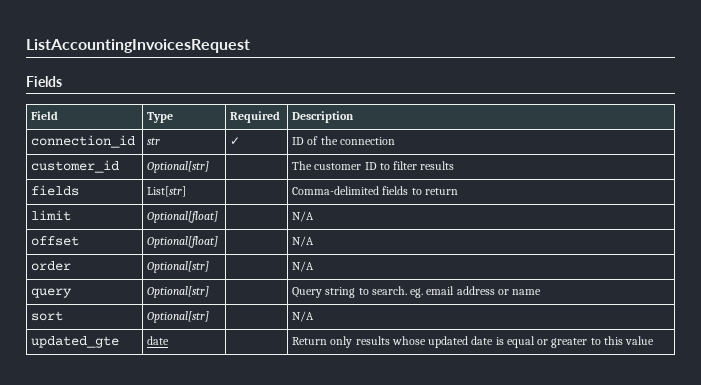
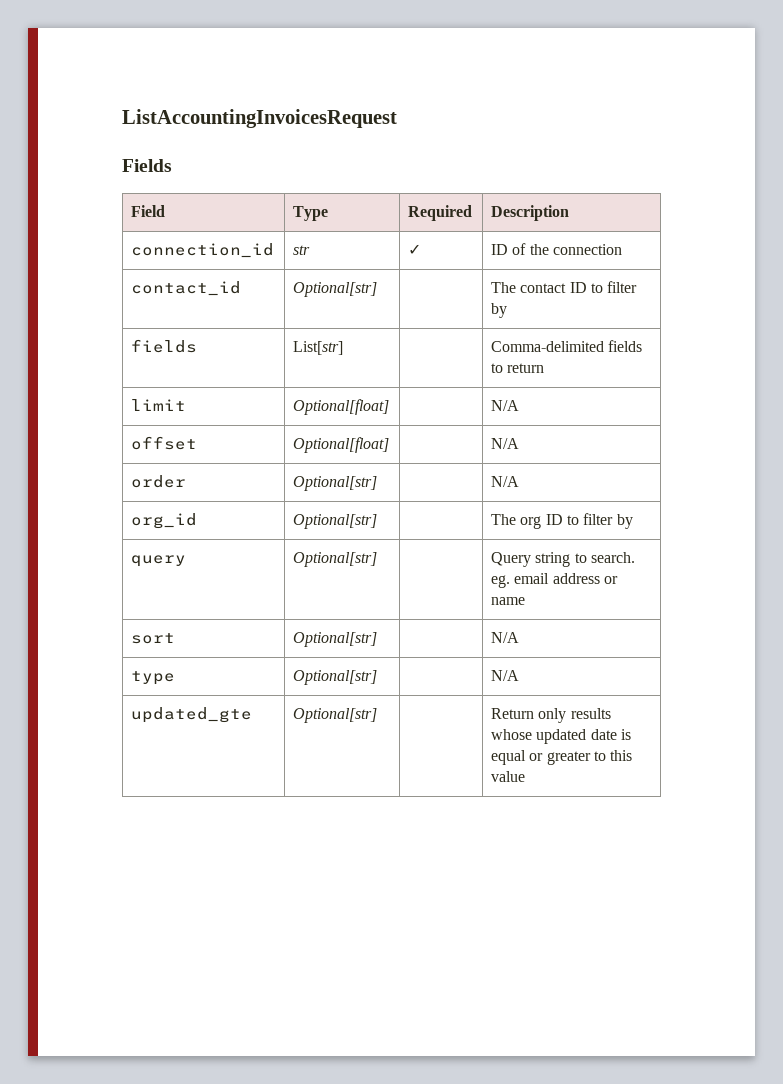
[31,160,120,173] [147,161,210,173] [292,161,455,170] customer_id | Optional[str] | | The customer ID to filter results -> [131,281,242,296] [293,282,378,297] [491,281,638,293] [491,303,508,318] contact_id | Optional[str] | | The contact ID to filter by
(315, 266) none -> [131,513,198,529] [293,514,378,529] [491,513,633,529] // org_id | Optional[str] | | The org ID to filter by
(315, 316) none -> [131,671,176,685] [293,670,378,685] [491,670,520,681] // type | Optional[str] | | N/A
[147,336,170,345] date -> [293,708,378,723] Optional[str]

